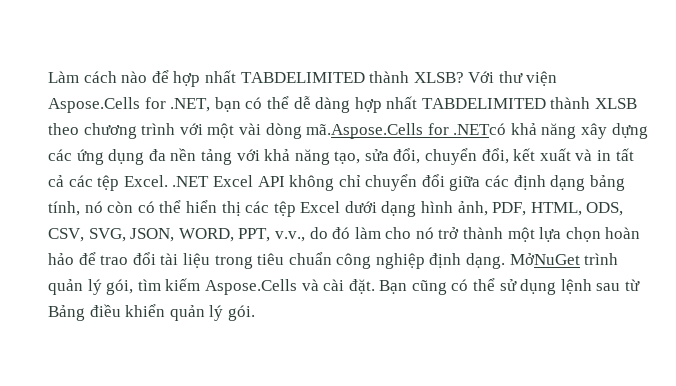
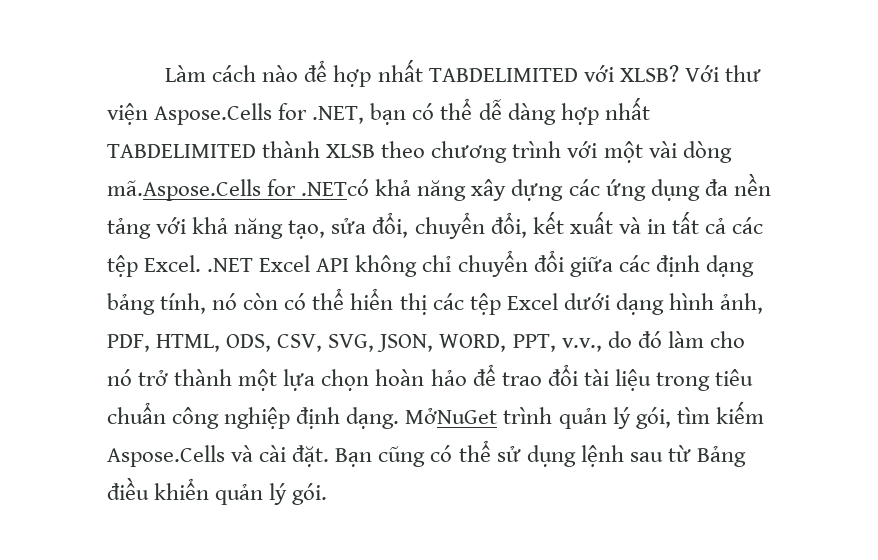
[369,71,410,83] thành -> [583,65,614,82] với

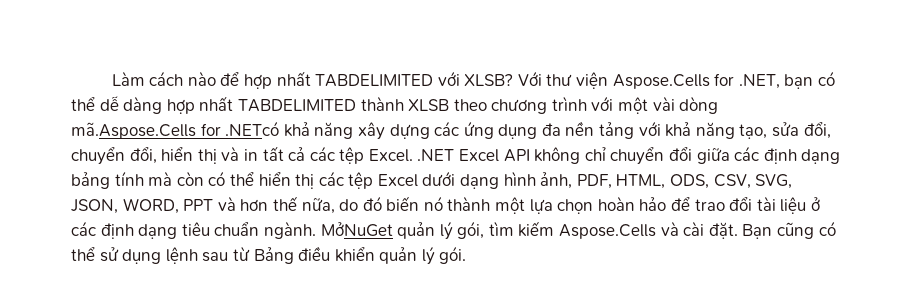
[532,211,613,234] kết xuất -> [161,147,217,164] hiển thị
[160,293,238,314] tính, nó -> [114,171,173,186] tính mà
[512,331,745,352] [107,369,169,386] PPT, v.v., do đó làm cho nó trở -> [183,196,443,214] PPT và hơn thế nữa, do đó biến nó
[655,369,754,391] [107,402,553,429] trong tiêu chuẩn công nghiệp định dạng. MởNuGet trình -> [810,197,820,211] [71,221,393,239] ở các định dạng tiêu chuẩn ngành. MởNuGet

